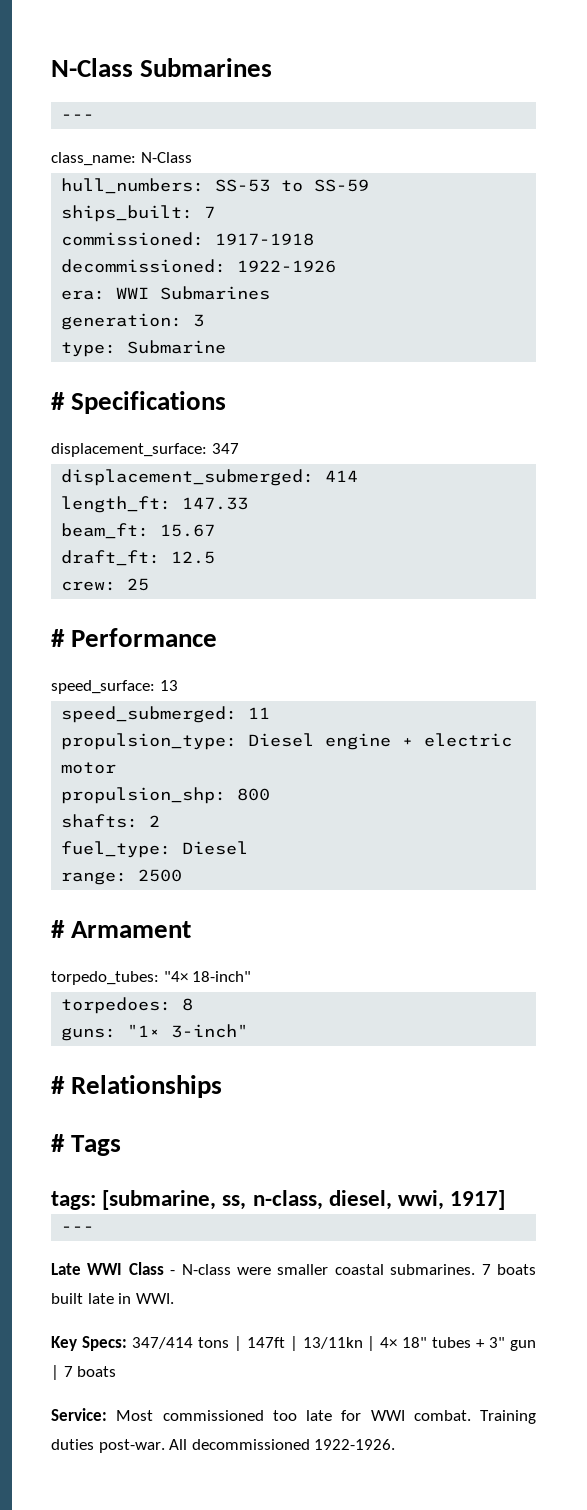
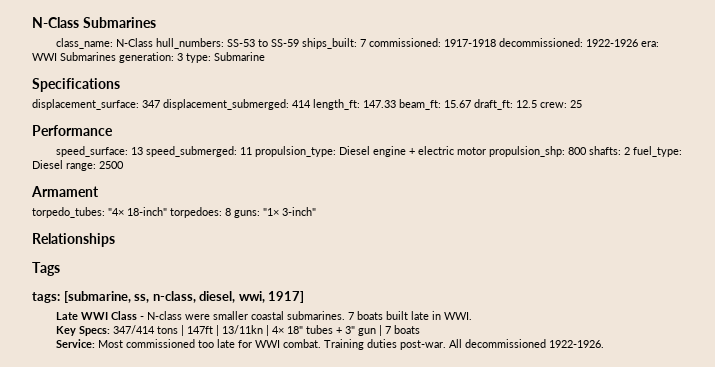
[61,114,95,120] // --- -> (156, 22) none
(192, 157) // -> (154, 42) none
(370, 185) // -> (300, 43) none
(216, 212) // -> (367, 43) none
(315, 239) // -> (497, 43) none
(337, 266) // -> (639, 43) none
(271, 293) // -> (116, 56) none
(205, 320) // -> (183, 57) none
[51,392,65,410] # -> (265, 56) none
(239, 448) // -> (160, 104) none
(359, 476) // -> (311, 104) none
(249, 503) // -> (396, 104) none
(216, 530) // -> (471, 104) none
(216, 557) // -> (537, 104) none
[51,629,65,647] # -> (582, 104) none
(178, 685) // -> (144, 151) none
(271, 713) // -> (253, 151) none
(117, 768) // -> (487, 151) none
(271, 794) // -> (588, 151) none
(161, 821) // -> (631, 151) none
(249, 848) // -> (63, 164) none
[51,920,65,938] # -> (124, 165) none
(252, 976) // -> (167, 211) none
(194, 1004) // -> (231, 212) none
[51,1076,65,1094] # -> (316, 211) none
[51,1134,65,1152] # -> (115, 240) none
[61,1226,95,1232] // --- -> (305, 297) none

